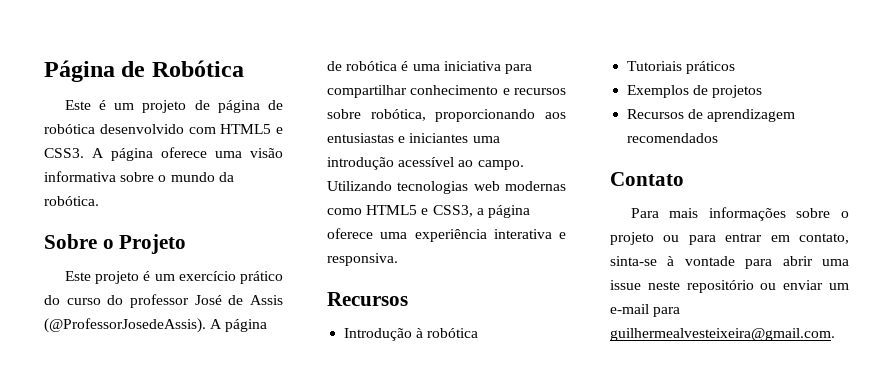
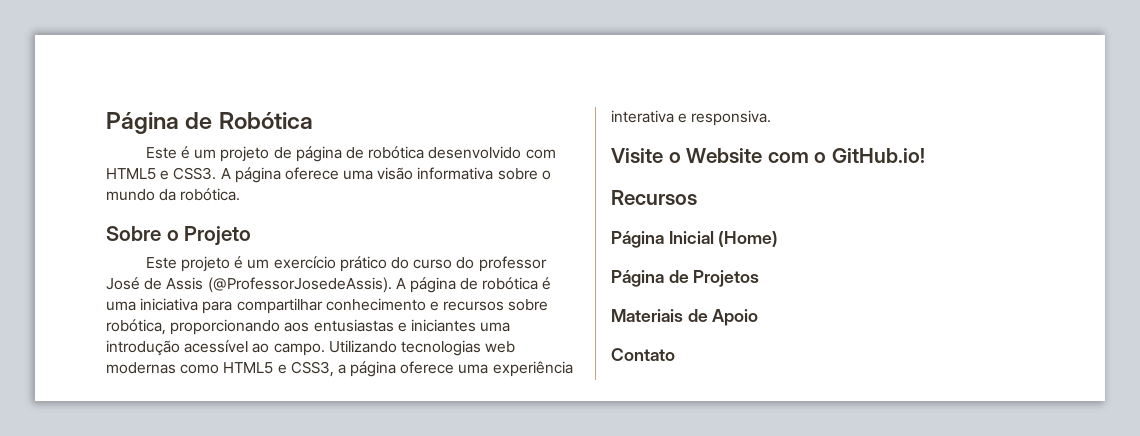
[327,292,408,306] [344,328,479,341] [627,61,736,74] [627,85,763,98] [627,109,796,122] [627,133,719,143] [610,172,684,186] [630,207,849,221] [610,232,849,245] [610,256,849,269] [610,280,849,293] [610,304,681,317] [610,328,835,341] Recursos // Introdução à robótica // Tutoriais práticos // Exemplos de projetos // Recursos de aprendizagem recomendados // Contato // Para mais informações sobre o projeto ou para entrar em contato, sinta-se à vontade para abrir uma issue neste repositório ou enviar um e-mail para guilhermealvesteixeira@gmail.com. -> [611,148,925,163] [611,190,697,205] [611,231,779,248] [611,270,760,287] [611,309,759,326] [611,348,675,361] Visite o Website com o GitHub.io! // Recursos // Página Inicial (Home) // Página de Projetos // Materiais de Apoio // Contato

